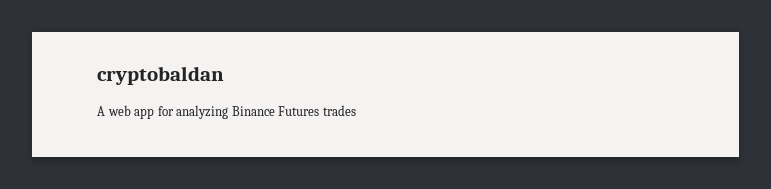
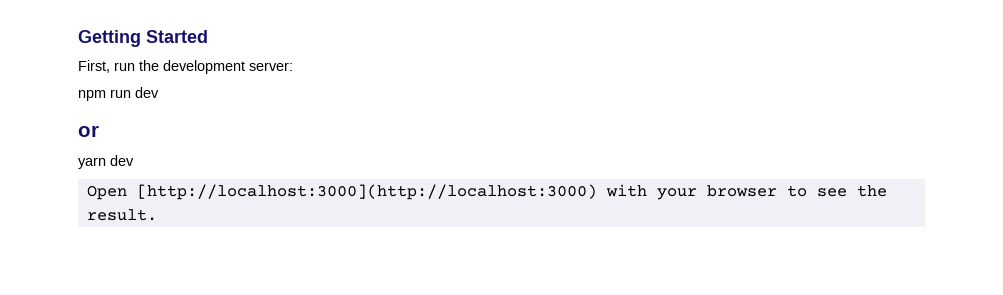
[97,66,224,85] [97,105,356,119] cryptobaldan // A web app for analyzing Binance Futures trades -> [78,30,208,47] [78,60,293,74] [78,87,159,101] [78,125,99,137] [78,155,134,169] [86,184,887,200] [86,209,157,221] Getting Started // First, run the development server: // npm run dev // or // yarn dev // Open [http://localhost:3000](http://localhost:3000) with your browser to see the result.

